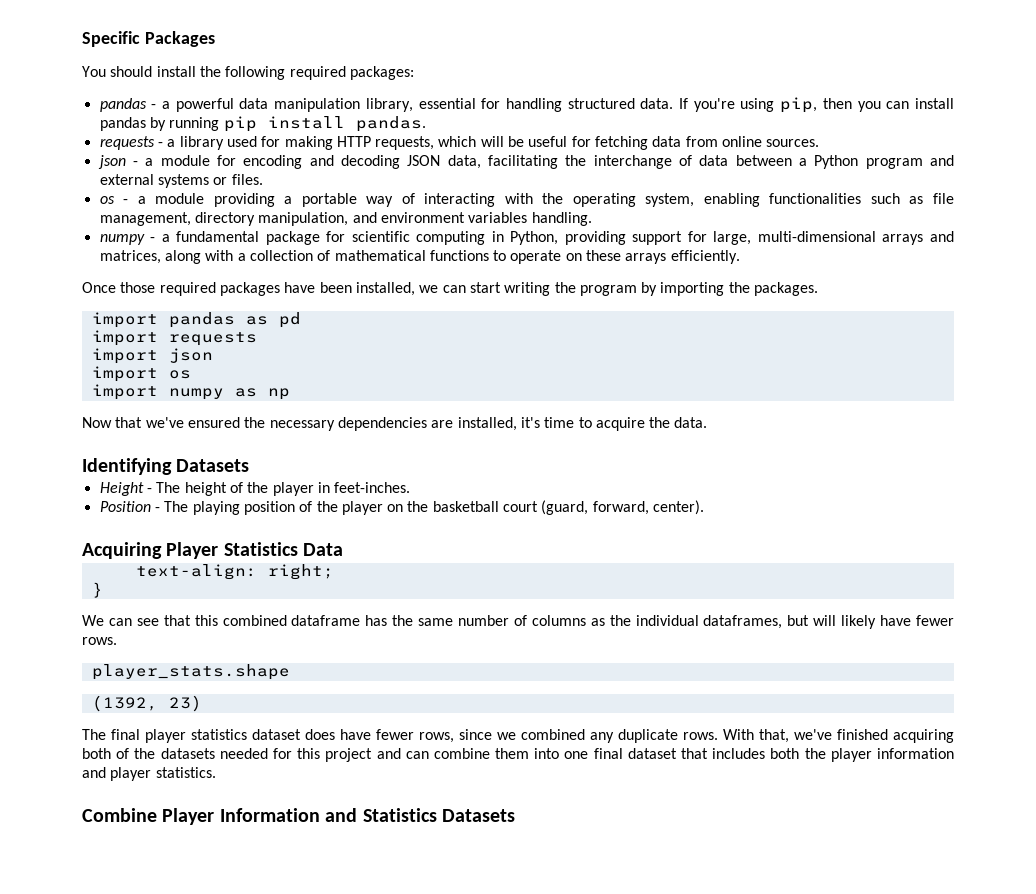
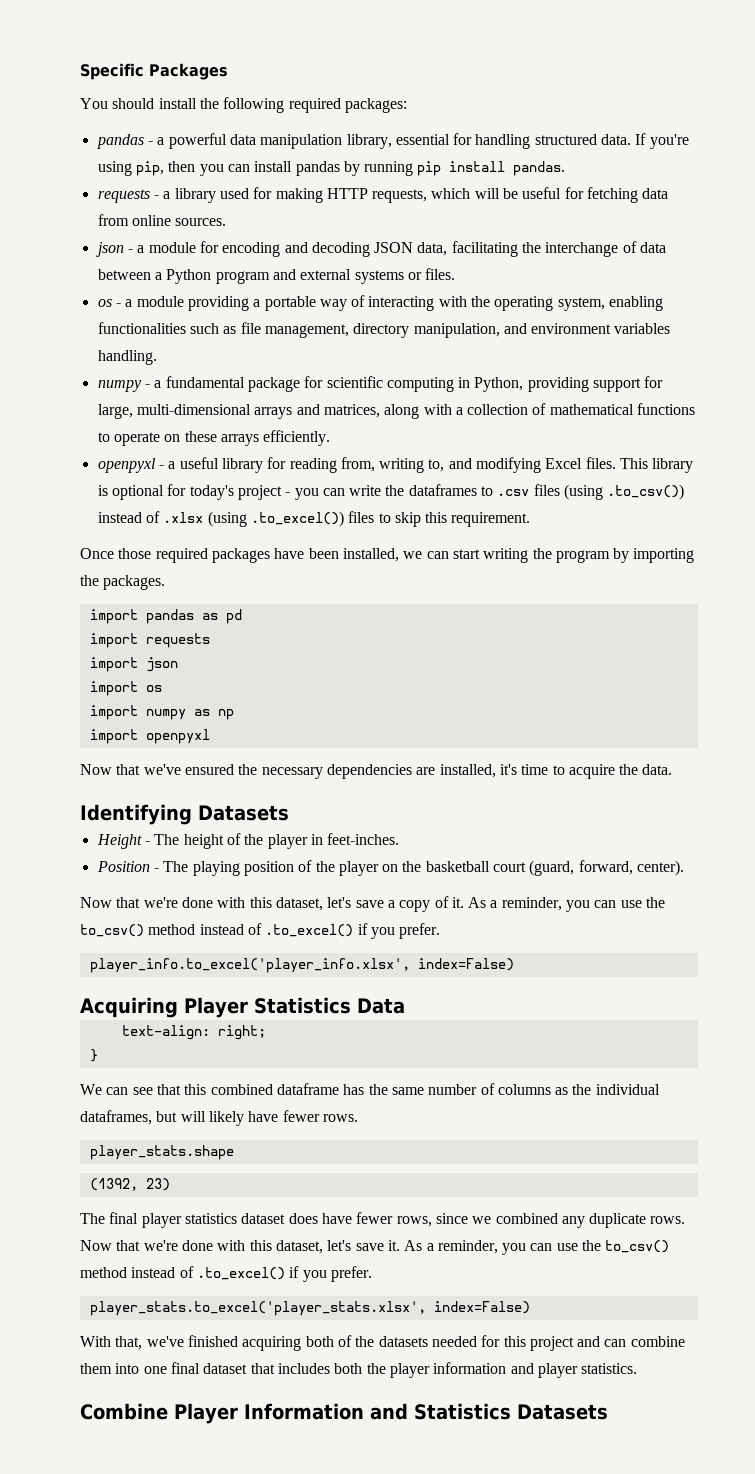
(740, 257) none -> [97,457,694,473] [97,484,685,500] [97,511,531,527] // openpyxl - a useful library for reading from, writing to, and modifying Excel files. This library is optional for today's project - you can write the dataframes to .csv files (using .to_csv()) instead of .xlsx (using .to_excel()) files to skip this requirement.
(290, 394) none -> [89,729,210,744] // import openpyxl
(705, 507) none -> [80,896,666,912] [80,923,441,939] [89,958,514,973] // Now that we're done with this dataset, let's save a copy of it. As a reminder, you can use the to_csv() method instead of .to_excel() if you prefer. // player_info.to_excel('player_info.xlsx', index=False)
(718, 736) none -> [80,1240,670,1255] [80,1266,372,1282] [89,1301,530,1316] Now that we're done with this dataset, let's save it. As a reminder, you can use the to_csv() method instead of .to_excel() if you prefer. // player_stats.to_excel('player_stats.xlsx', index=False) //

